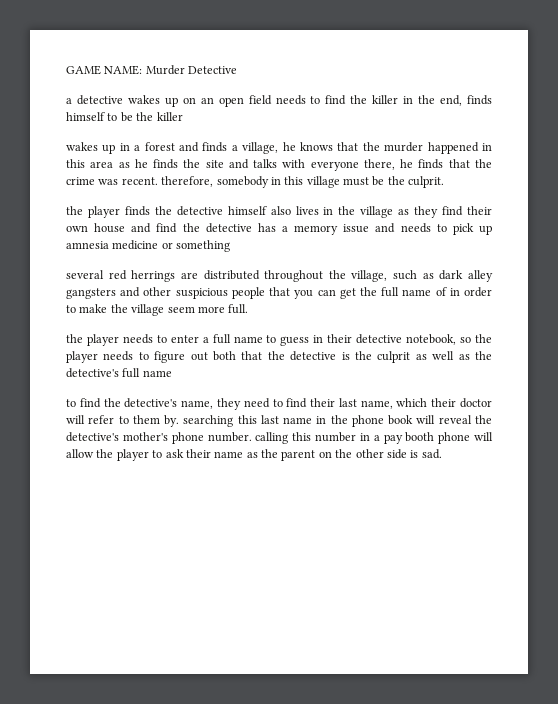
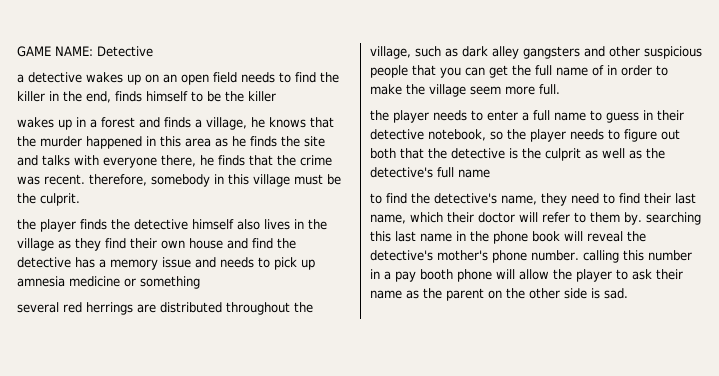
[145,65,185,75] Murder -> (93, 51) none

